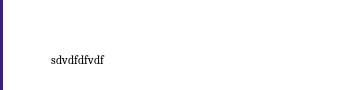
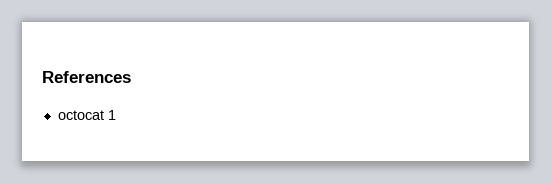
[51,55,105,64] sdvdfdfvdf -> [42,71,131,83] [57,110,116,120] References // octocat 1

